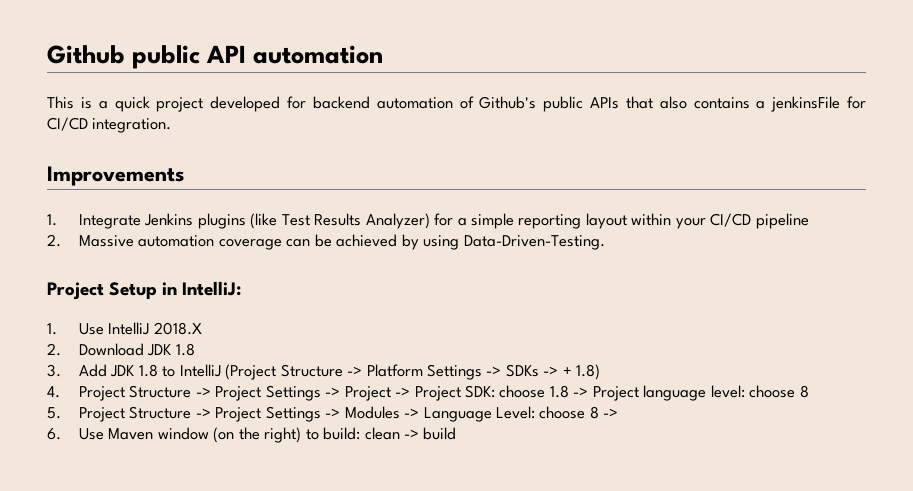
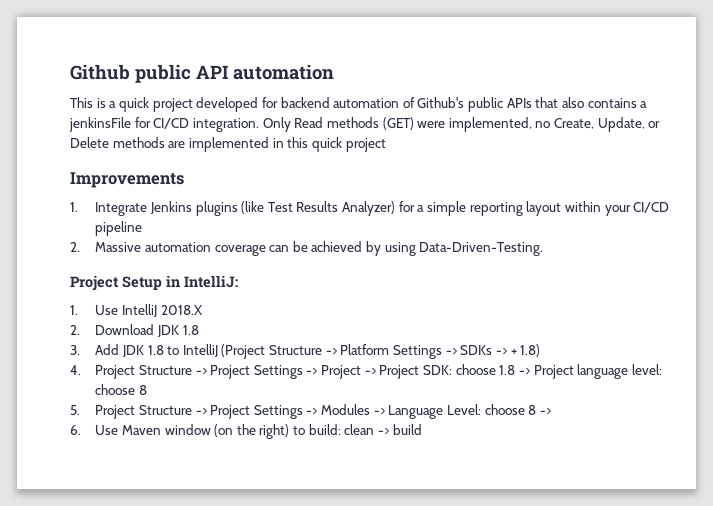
(172, 125) none -> [262,117,661,132] [70,137,386,152] Only Read methods (GET) were implemented, no Create, Update, or Delete methods are implemented in this quick project

